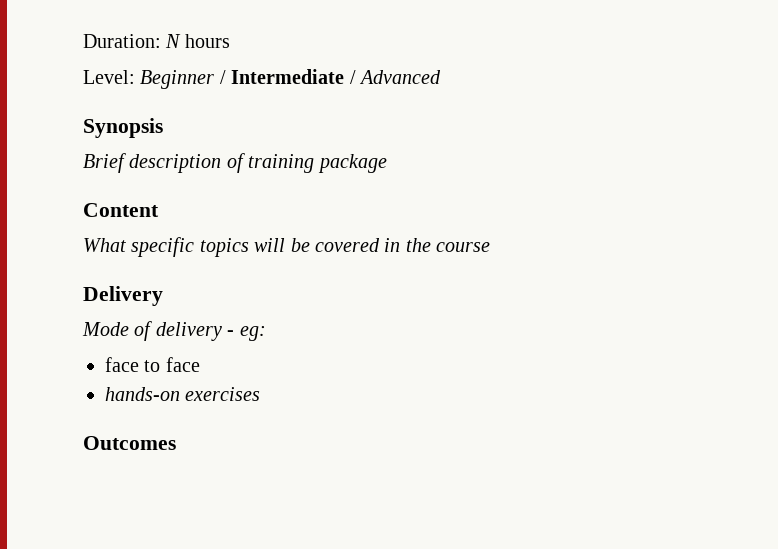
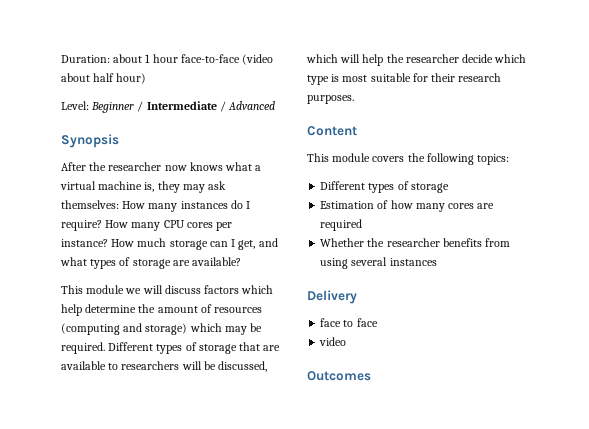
[165,34,230,48] N hours -> [113,54,274,65] [61,73,147,84] about 1 hour face-to-face (video about half hour)
[83,153,387,173] [83,203,159,217] [83,237,491,257] [83,286,163,306] [82,321,266,341] Brief description of training package // Content // What specific topics will be covered in the course // Delivery // Mode of delivery - eg: -> [61,162,262,171] [60,181,227,193] [61,200,251,212] [61,220,233,231] [61,238,278,250] [60,257,242,269] [61,285,274,294] [61,304,263,316] [61,323,263,335] [61,342,281,354] [61,361,268,372] [306,54,527,66] [307,73,502,85] [307,95,354,104] [307,126,357,136] [307,153,510,165] [320,181,449,193] [320,200,495,212] [320,219,363,231] [320,238,511,247] [320,257,437,269] [307,290,357,304] After the researcher now knows what a virtual machine is, they may ask themselves: How many instances do I require? How many CPU cores per instance? How much storage can I get, and what types of storage are available? // This module we will discuss factors which help determine the amount of resources (computing and storage) which may be required. Different types of storage that are available to researchers will be discussed, which will help the researcher decide which type is most suitable for their research purposes. // Content // This module covers the following topics: // Different types of storage // Estimation of how many cores are required // Whether the researcher benefits from using several instances // Delivery
[105,387,261,401] hands-on exercises -> [319,337,347,346] video

